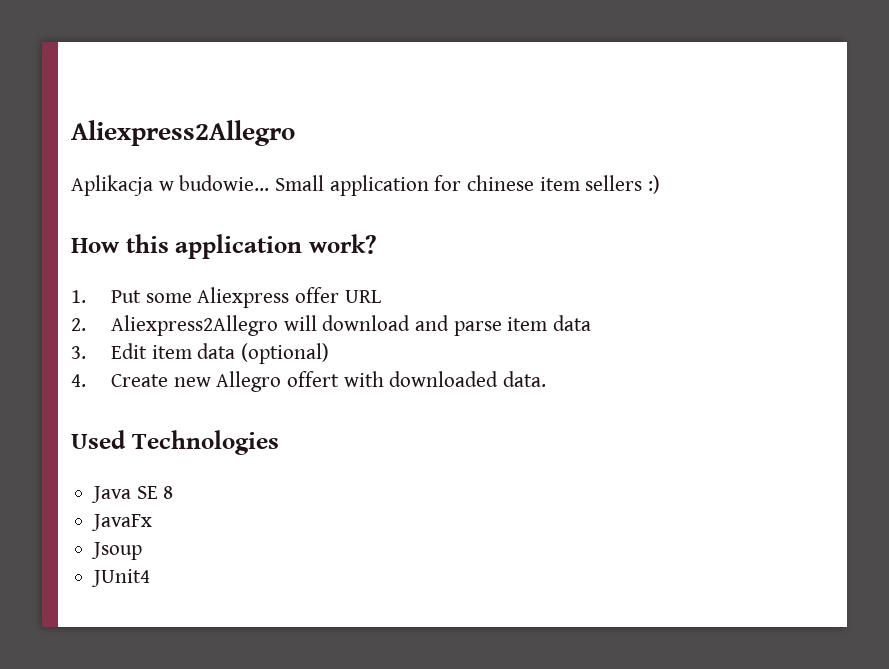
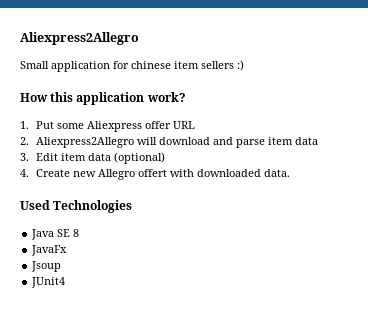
[71,175,270,196] Aplikacja w budowie... -> (139, 38) none

